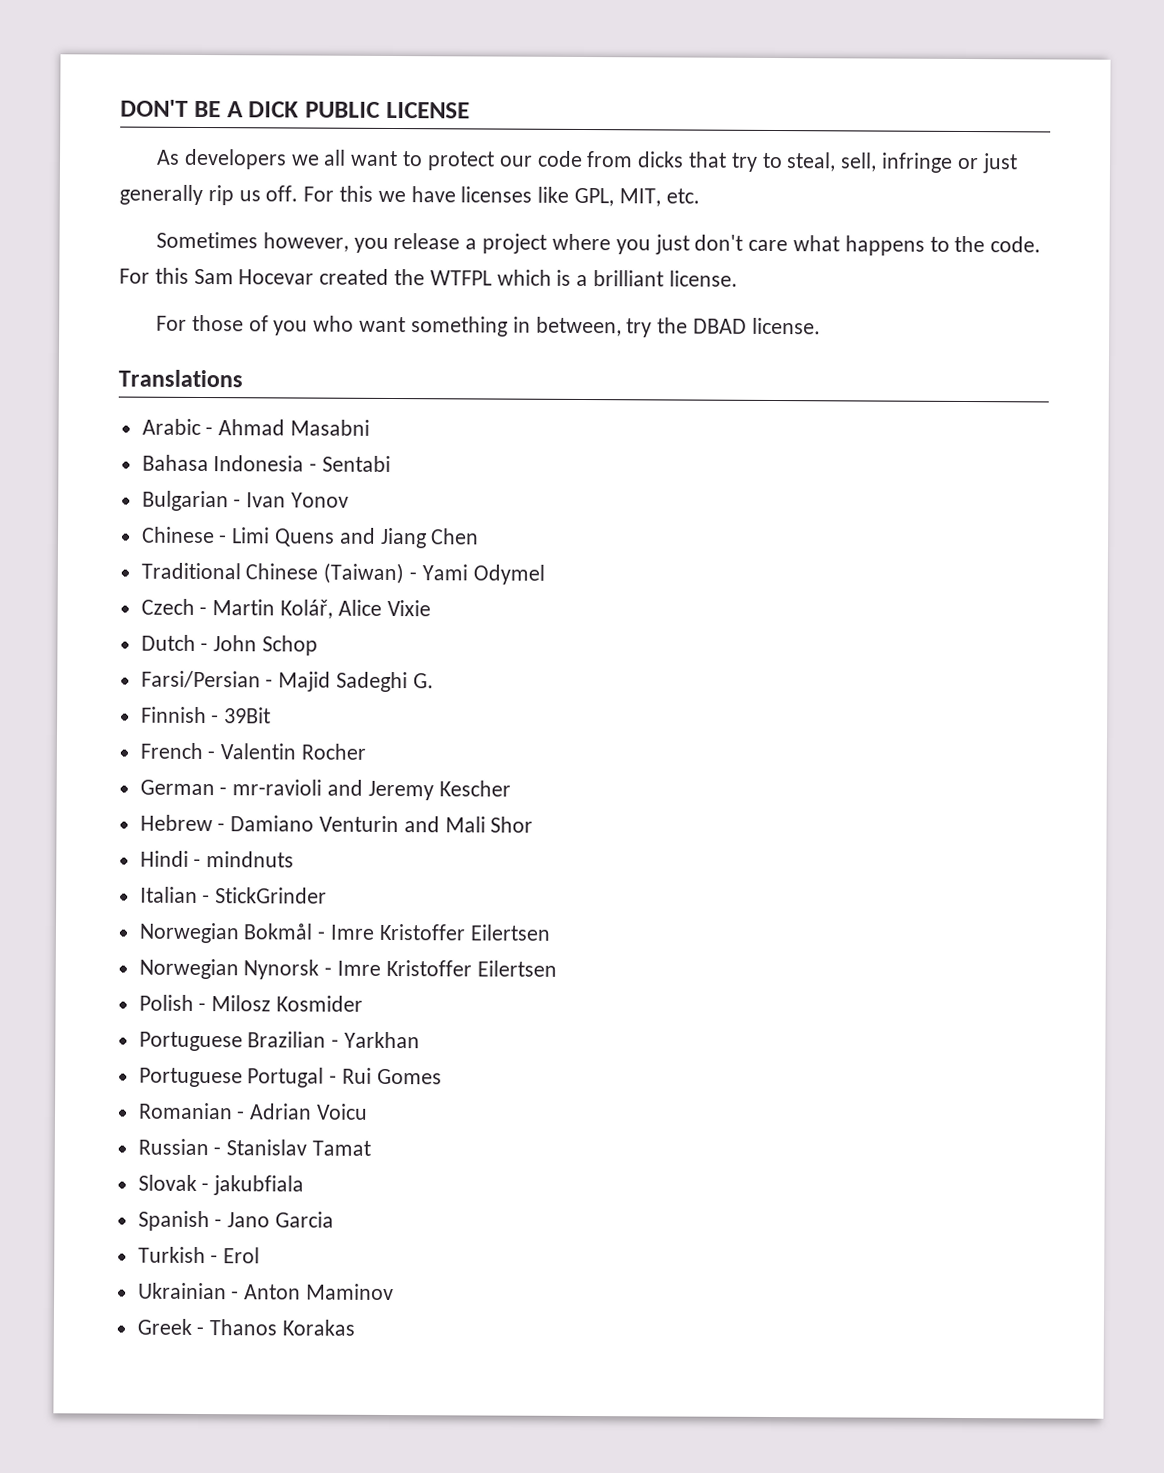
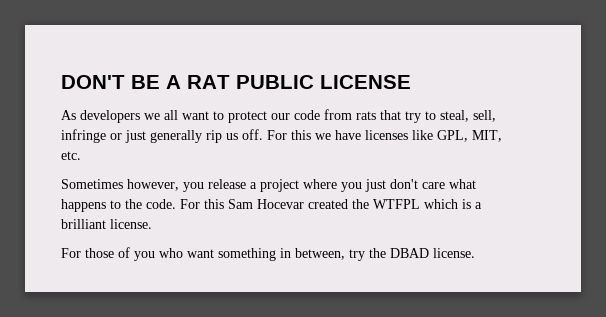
[248,101,300,118] DICK -> [187,75,230,89] RAT
[637,151,685,168] dicks -> [356,111,376,120] rats
[118,369,243,388] [141,418,371,436] [141,454,392,472] [141,490,350,512] [141,526,480,549] [140,562,545,585] [140,598,431,619] [140,634,319,656] [140,670,434,693] [140,706,272,724] [139,742,367,760] [139,779,511,801] [139,814,534,833] [139,850,295,868] [139,886,328,904] [138,922,551,944] [138,958,557,980] [138,994,364,1012] [138,1031,421,1052] [138,1067,442,1088] [137,1102,369,1120] [137,1138,372,1156] [137,1174,305,1196] [137,1210,335,1232] [137,1246,261,1264] [137,1282,395,1301] [136,1318,356,1336] // Translations // Arabic - Ahmad Masabni // Bahasa Indonesia - Sentabi // Bulgarian - Ivan Yonov // Chinese - Limi Quens and Jiang Chen // Traditional Chinese (Taiwan) - Yami Odymel // Czech - Martin Kolář, Alice Vixie // Dutch - John Schop // Farsi/Persian - Majid Sadeghi G. // Finnish - 39Bit // French - Valentin Rocher // German - mr-ravioli and Jeremy Kescher // Hebrew - Damiano Venturin and Mali Shor // Hindi - mindnuts // Italian - StickGrinder // Norwegian Bokmål - Imre Kristoffer Eilertsen // Norwegian Nynorsk - Imre Kristoffer Eilertsen // Polish - Milosz Kosmider // Portuguese Brazilian - Yarkhan // Portuguese Portugal - Rui Gomes // Romanian - Adrian Voicu // Russian - Stanislav Tamat // Slovak - jakubfiala // Spanish - Jano Garcia // Turkish - Erol // Ukrainian - Anton Maminov // Greek - Thanos Korakas -> (475, 253) none

